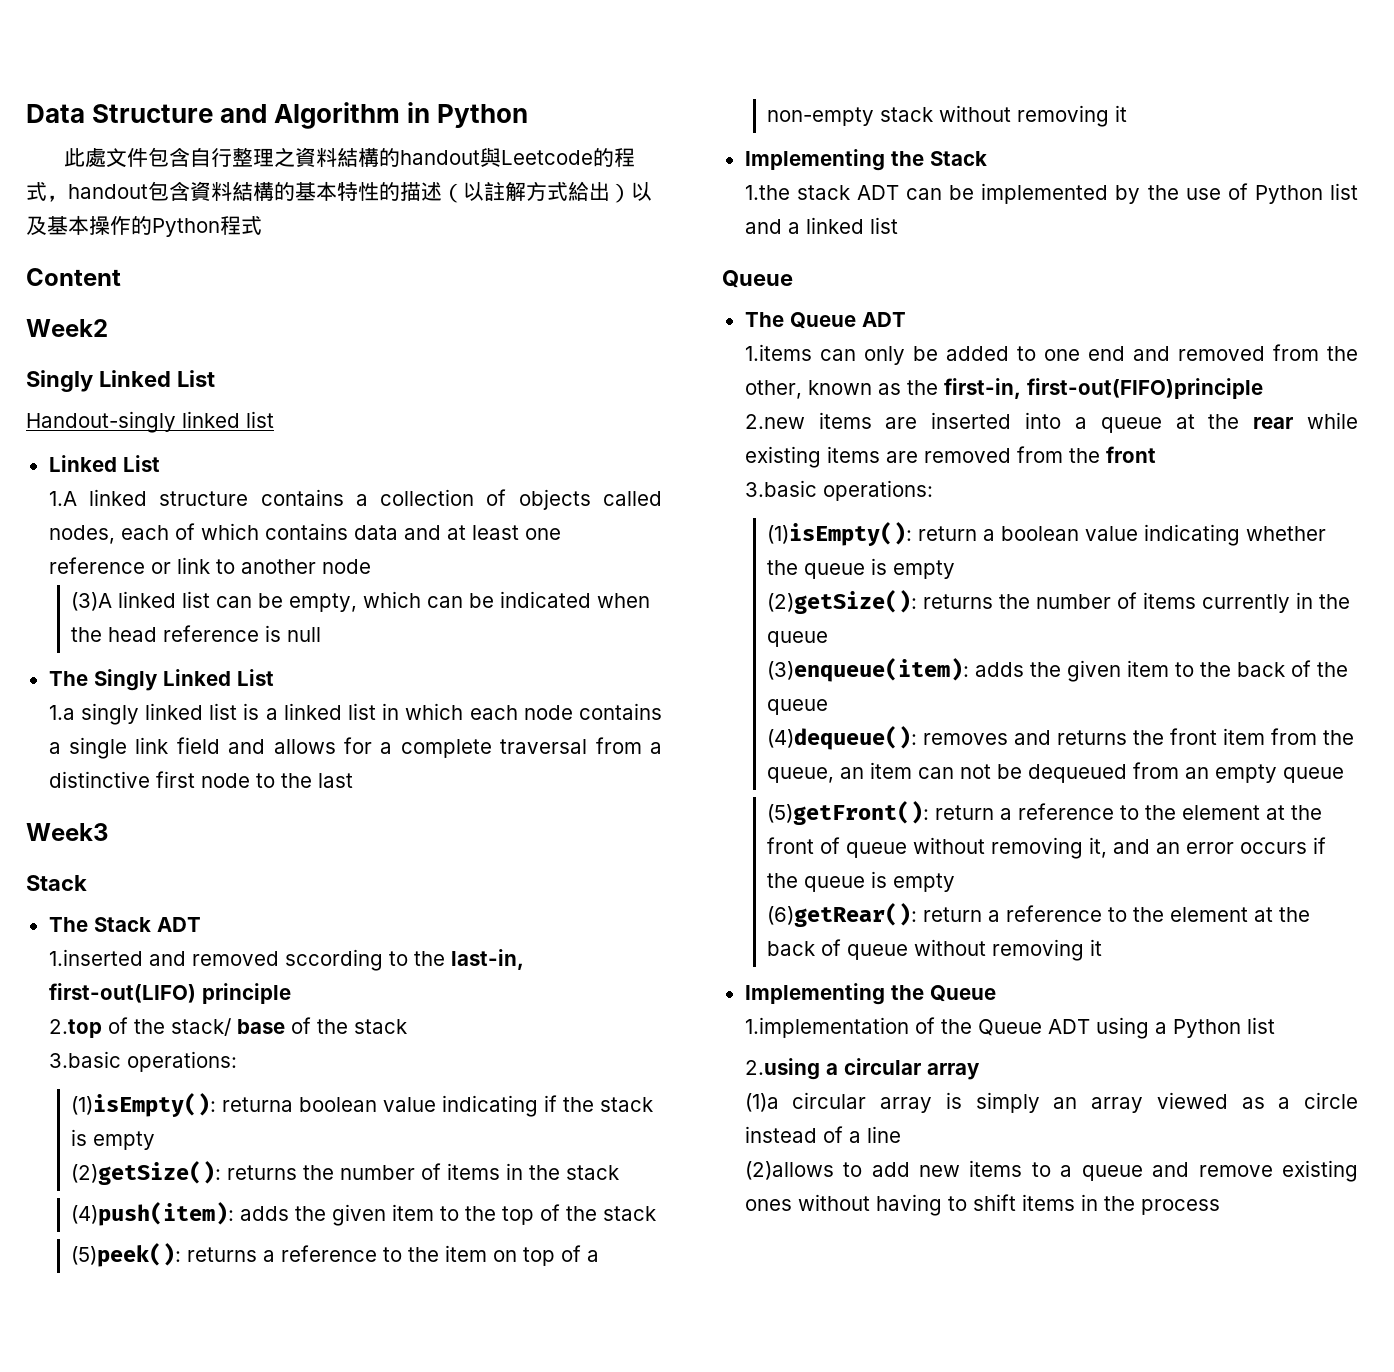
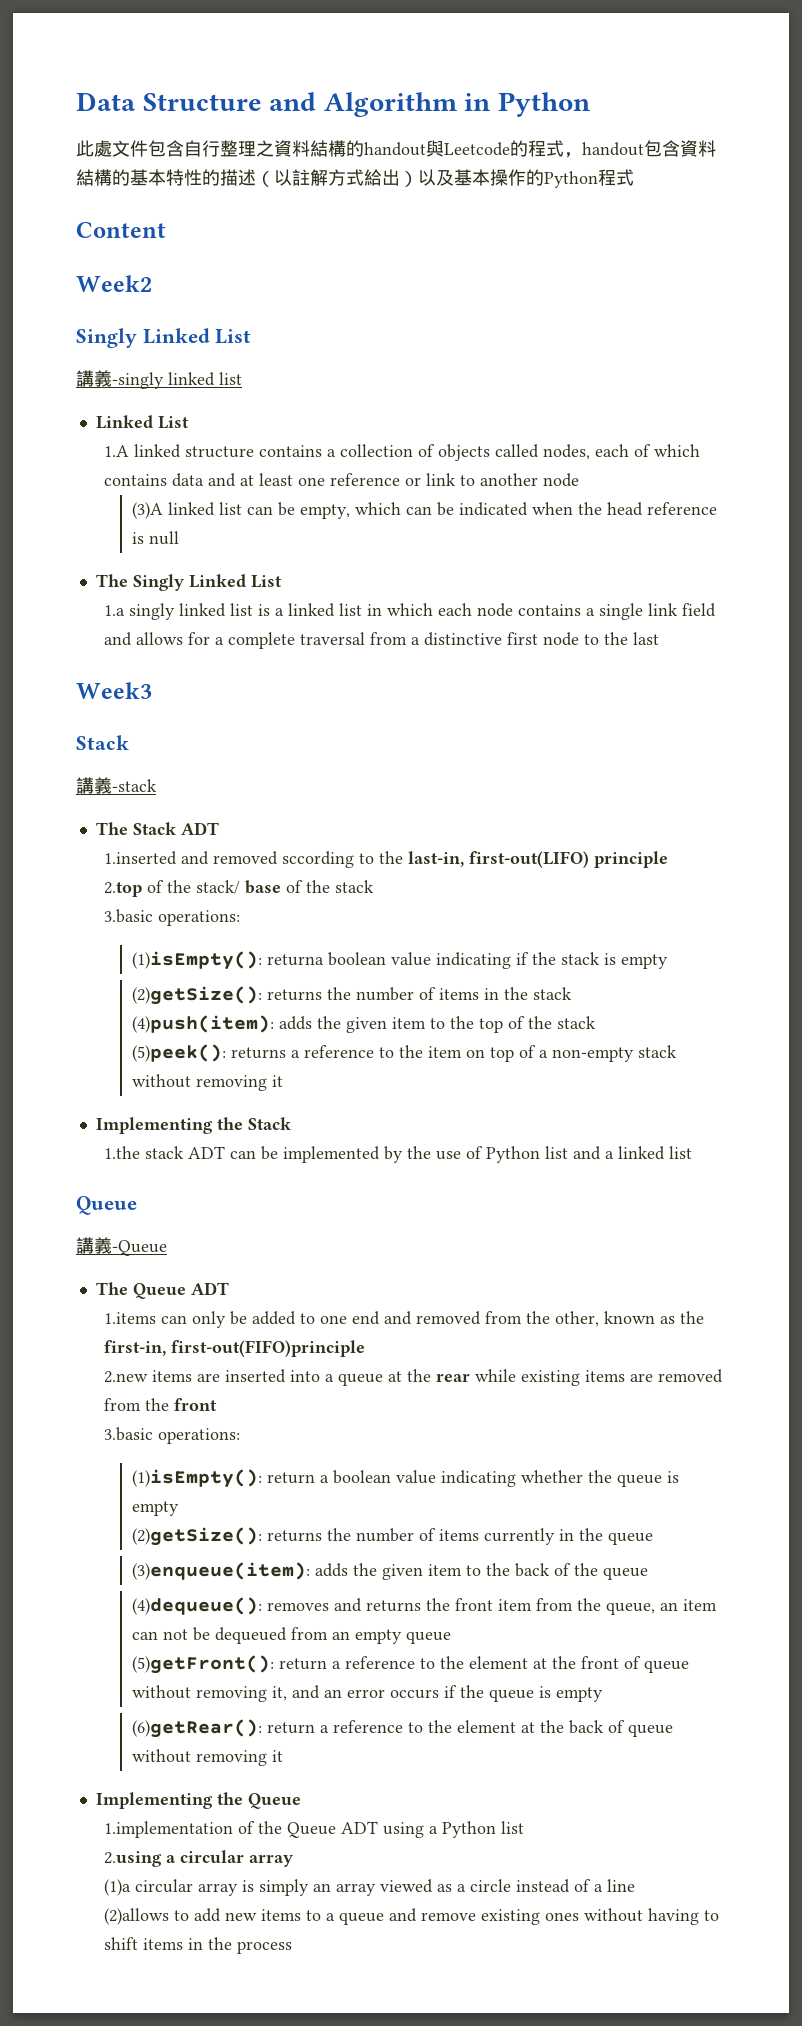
[26,411,176,433] Handout-singly -> [76,370,164,389] 講義-singly
(87, 883) none -> [76,777,157,794] // 講義-stack
(793, 279) none -> [76,1237,167,1256] // 講義-Queue

